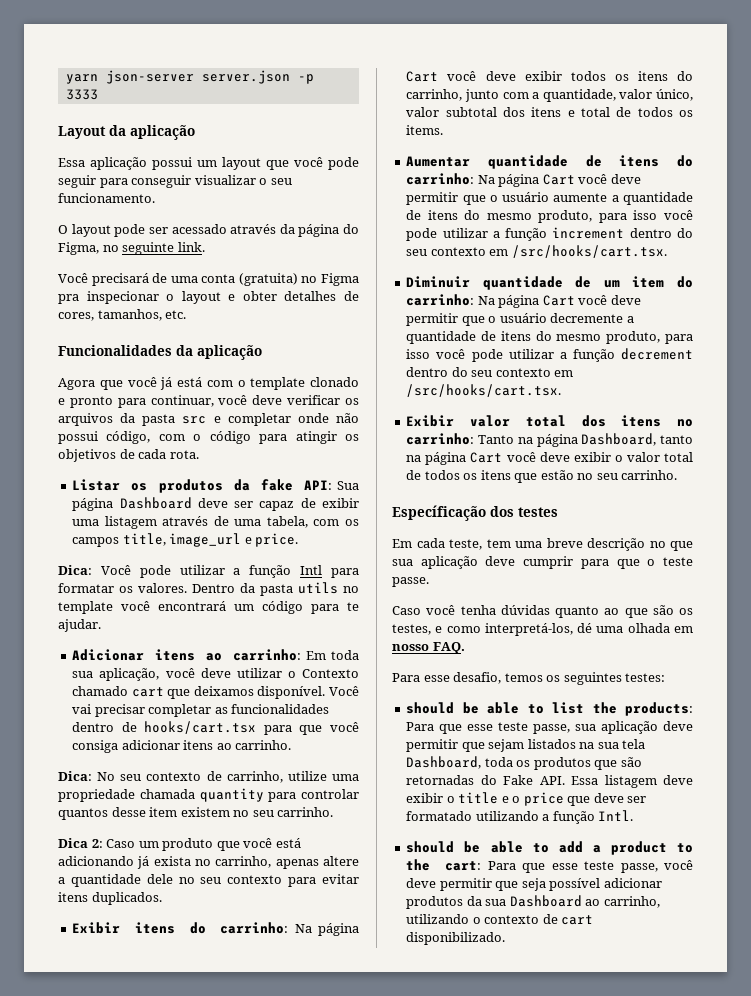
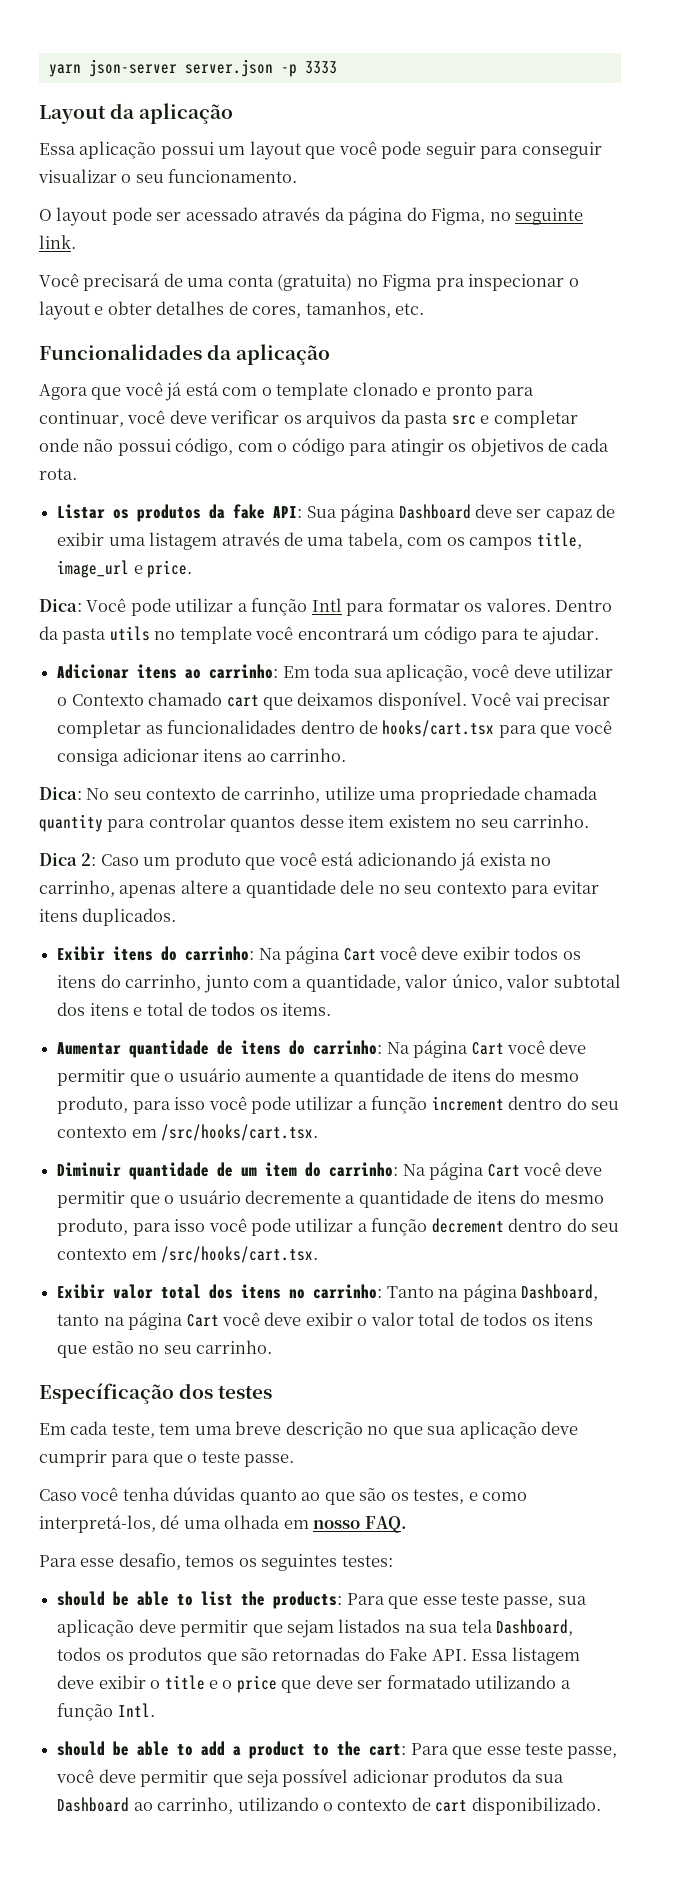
[484,757,513,767] toda -> [57,1647,102,1661] todos

